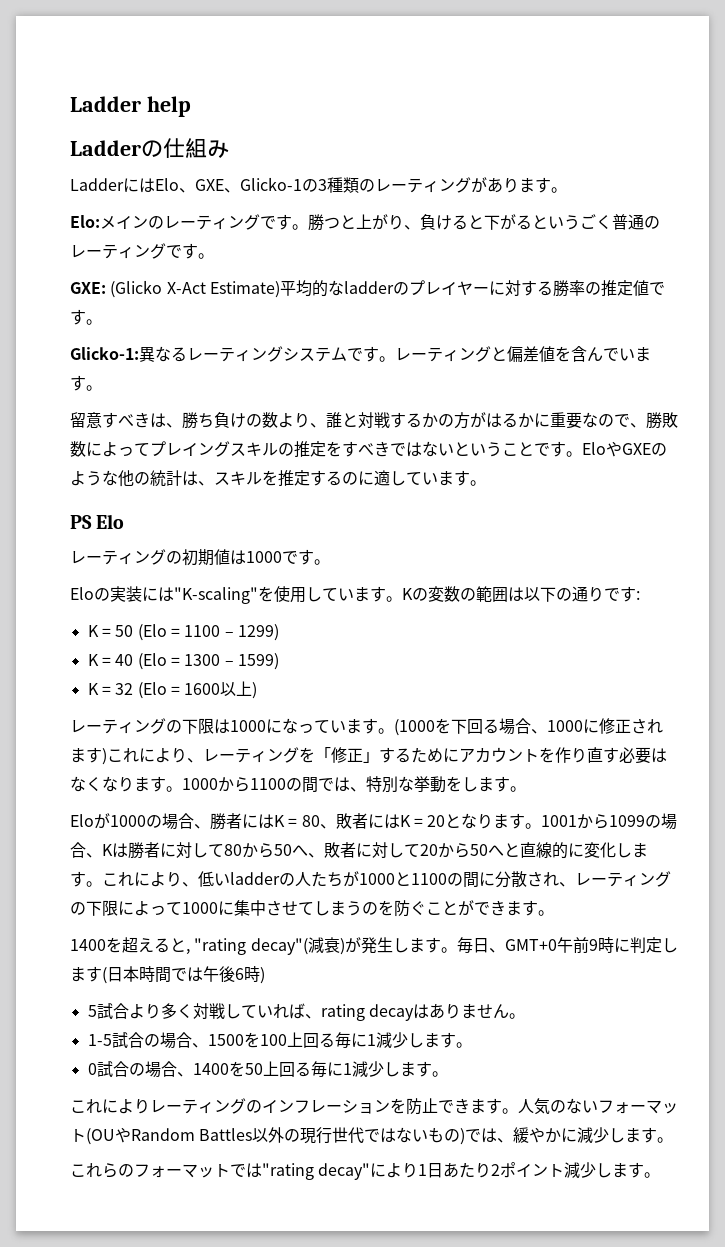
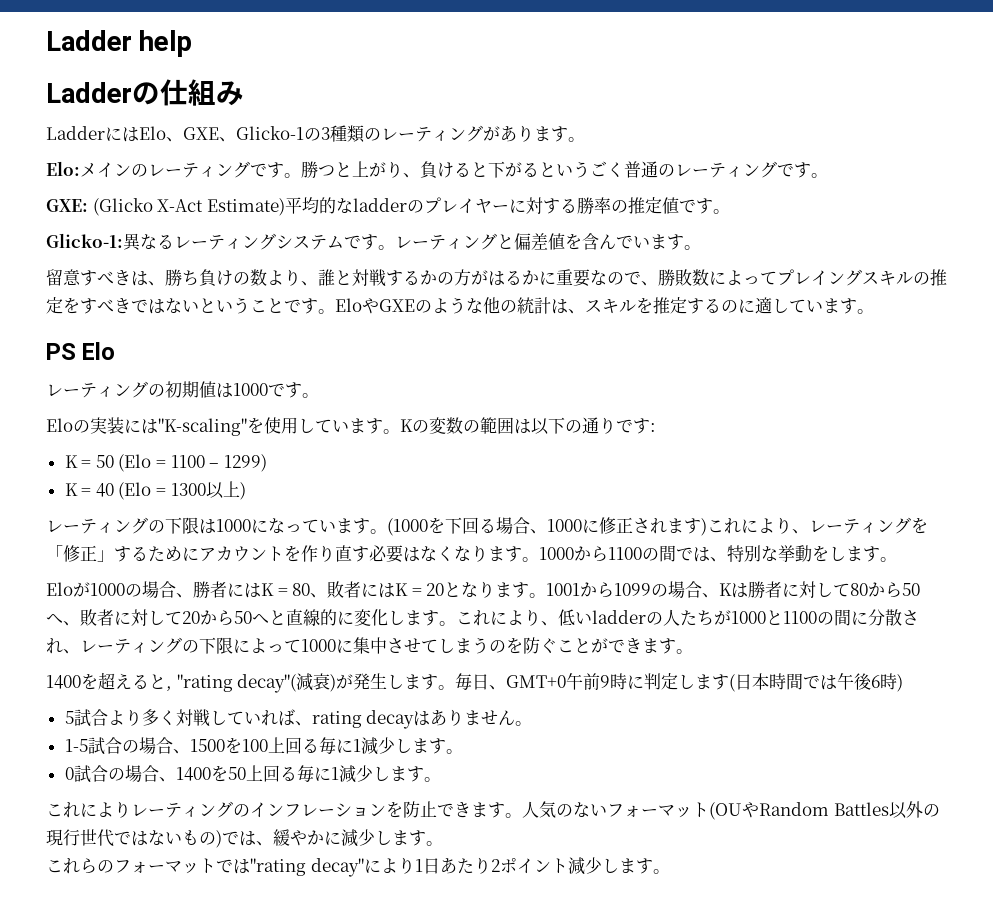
[224,653,279,670] [87,682,221,699] – 1599) // K = 32 (Elo = 1600 -> (206, 489) none

